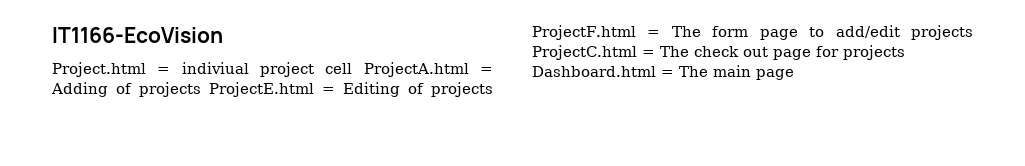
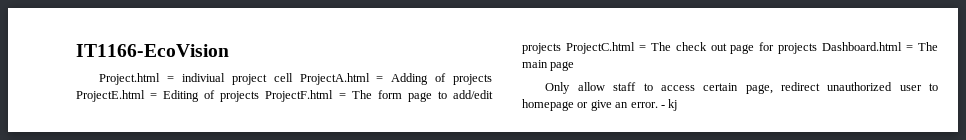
(794, 74) none -> [545,82,938,94] [522,99,678,111] // Only allow staff to access certain page, redirect unauthorized user to homepage or give an error. - kj

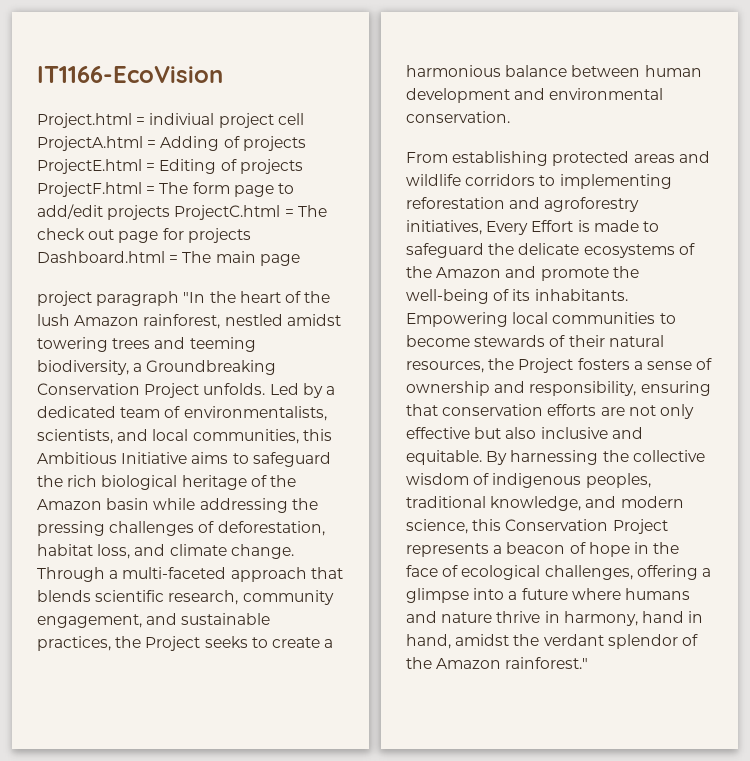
[545,82,938,94] [522,99,678,111] Only allow staff to access certain page, redirect unauthorized user to homepage or give an error. - kj -> [37,291,331,306] [37,314,341,329] [37,337,256,352] [37,360,277,375] [37,383,335,398] [37,406,327,421] [37,429,332,444] [37,452,331,467] [37,475,296,490] [37,498,318,513] [37,521,325,536] [37,544,294,559] [37,567,343,582] [37,590,334,605] [37,613,271,628] [37,636,334,651] [406,65,702,77] [406,88,664,103] [406,111,510,123] [406,151,710,166] [406,174,672,189] [406,197,640,212] [406,220,659,235] [406,243,695,258] [406,266,639,281] [406,289,628,304] [406,312,676,327] [406,335,664,347] [406,358,713,373] [406,381,711,396] [406,404,694,419] [406,427,643,439] [406,450,705,465] [406,473,651,488] [406,496,684,511] [406,519,668,534] [406,542,680,557] [406,565,711,580] [406,588,690,603] [406,611,704,626] [406,634,698,649] [406,657,589,669] project paragraph "In the heart of the lush Amazon rainforest, nestled amidst towering trees and teeming biodiversity, a Groundbreaking Conservation Project unfolds. Led by a dedicated team of environmentalists, scientists, and local communities, this Ambitious Initiative aims to safeguard the rich biological heritage of the Amazon basin while addressing the pressing challenges of deforestation, habitat loss, and climate change. Through a multi-faceted approach that blends scientific research, community engagement, and sustainable practices, the Project seeks to create a harmonious balance between human development and environmental conservation. // From establishing protected areas and wildlife corridors to implementing reforestation and agroforestry initiatives, Every Effort is made to safeguard the delicate ecosystems of the Amazon and promote the well-being of its inhabitants. Empowering local communities to become stewards of their natural resources, the Project fosters a sense of ownership and responsibility, ensuring that conservation efforts are not only effective but also inclusive and equitable. By harnessing the collective wisdom of indigenous peoples, traditional knowledge, and modern science, this Conservation Project represents a beacon of hope in the face of ecological challenges, offering a glimpse into a future where humans and nature thrive in harmony, hand in hand, amidst the verdant splendor of the Amazon rainforest."

